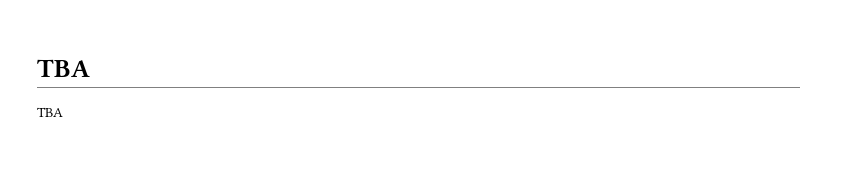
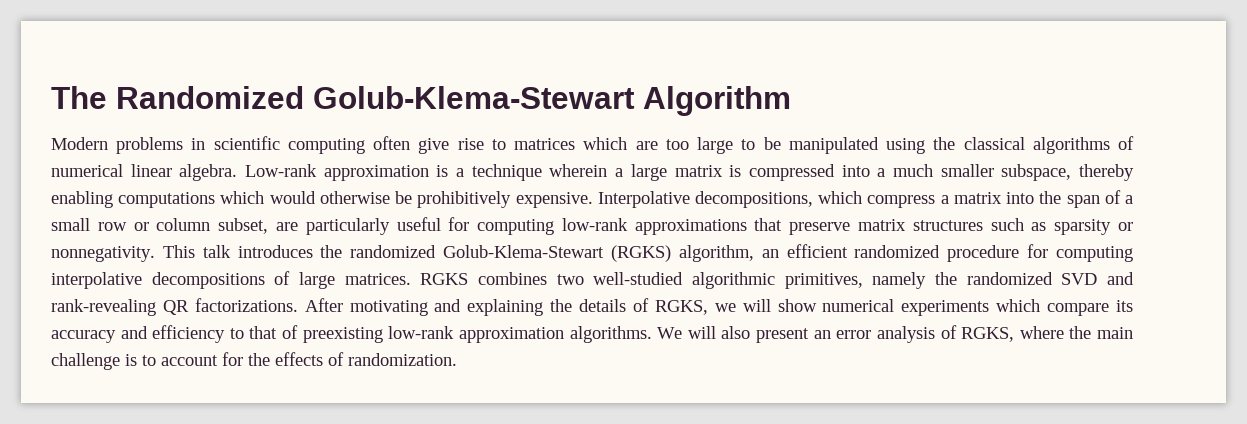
[37,59,90,77] [37,107,63,117] TBA // TBA -> [51,86,791,116] [51,136,1134,154] [51,164,1135,181] [51,190,1133,208] [51,217,1133,235] [51,244,1134,262] [51,271,1134,289] [51,298,1134,316] [51,325,1133,343] [51,352,457,370] The Randomized Golub-Klema-Stewart Algorithm // Modern problems in scientific computing often give rise to matrices which are too large to be manipulated using the classical algorithms of numerical linear algebra. Low-rank approximation is a technique wherein a large matrix is compressed into a much smaller subspace, thereby enabling computations which would otherwise be prohibitively expensive. Interpolative decompositions, which compress a matrix into the span of a small row or column subset, are particularly useful for computing low-rank approximations that preserve matrix structures such as sparsity or nonnegativity. This talk introduces the randomized Golub-Klema-Stewart (RGKS) algorithm, an efficient randomized procedure for computing interpolative decompositions of large matrices. RGKS combines two well-studied algorithmic primitives, namely the randomized SVD and rank-revealing QR factorizations. After motivating and explaining the details of RGKS, we will show numerical experiments which compare its accuracy and efficiency to that of preexisting low-rank approximation algorithms. We will also present an error analysis of RGKS, where the main challenge is to account for the effects of randomization.

